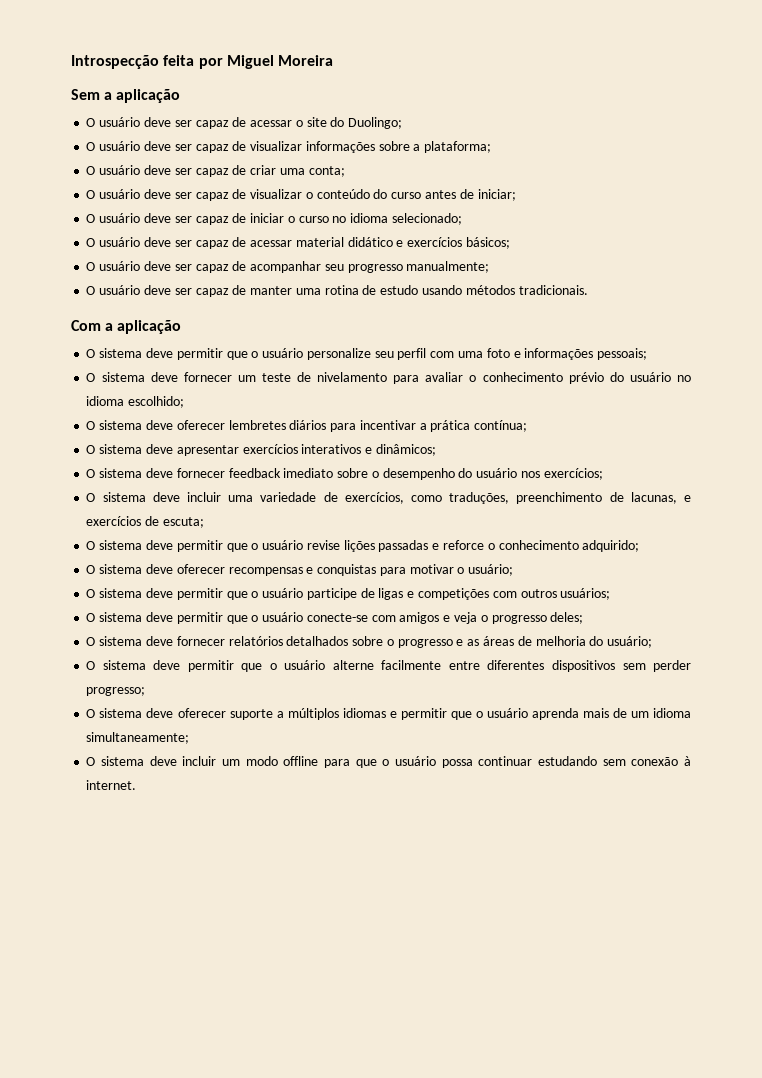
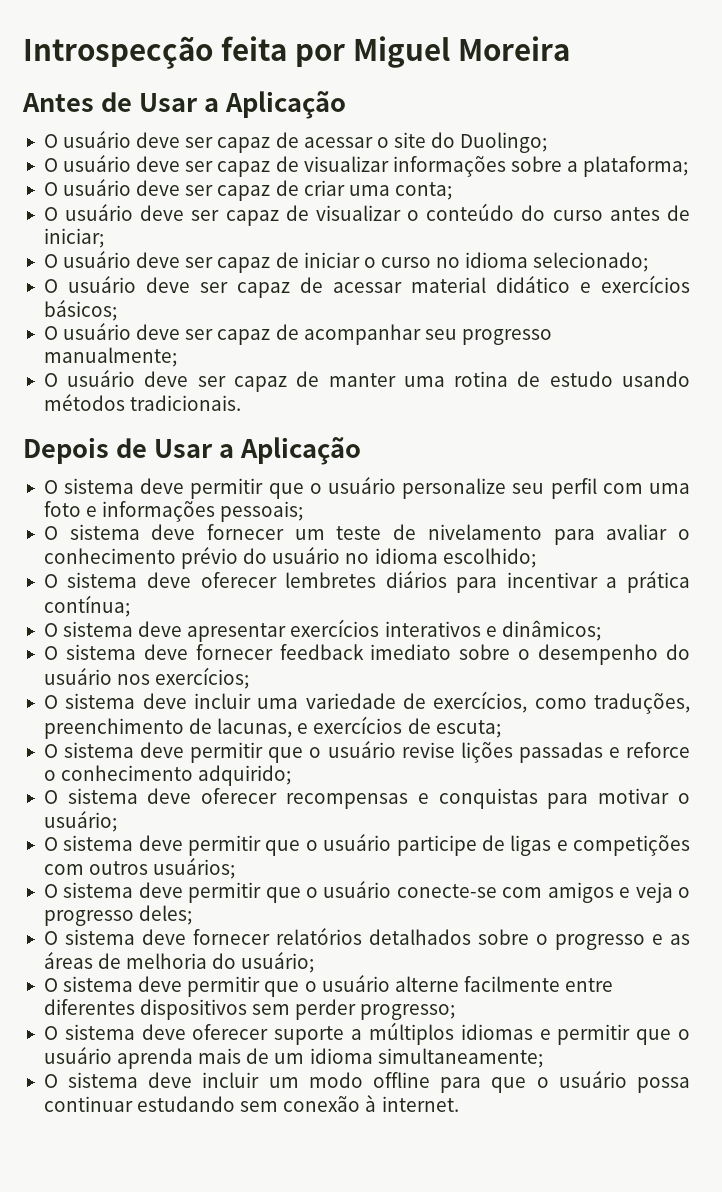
[71,89,181,103] Sem a aplicação -> [22,91,346,119] Antes de Usar a Aplicação
[71,320,182,334] Com a aplicação -> [23,437,361,465] Depois de Usar a Aplicação

